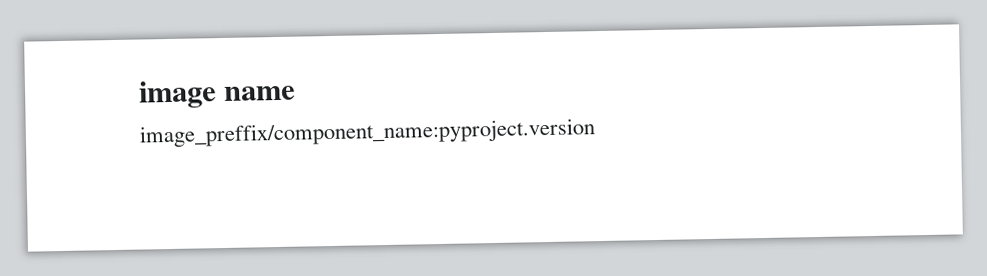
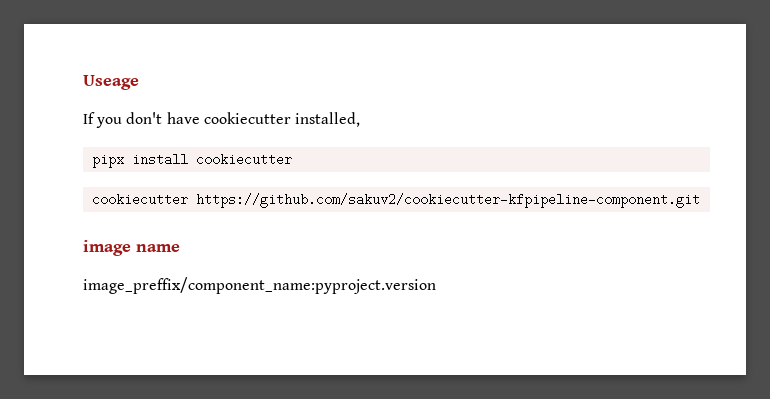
(138, 94) none -> [83,75,139,90] [83,112,360,128] [92,153,293,168] [92,193,701,208] Useage // If you don't have cookiecutter installed, // pipx install cookiecutter // cookiecutter https://github.com/sakuv2/cookiecutter-kfpipeline-component.git //

